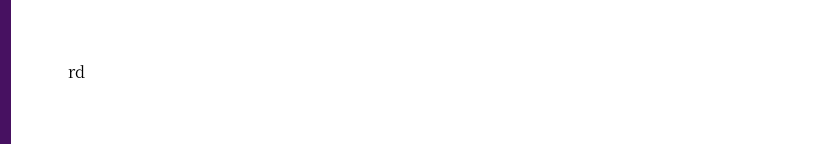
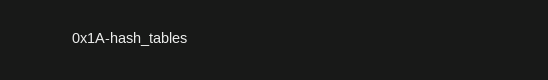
[68,65,85,78] rd -> [72,32,187,46] 0x1A-hash_tables

